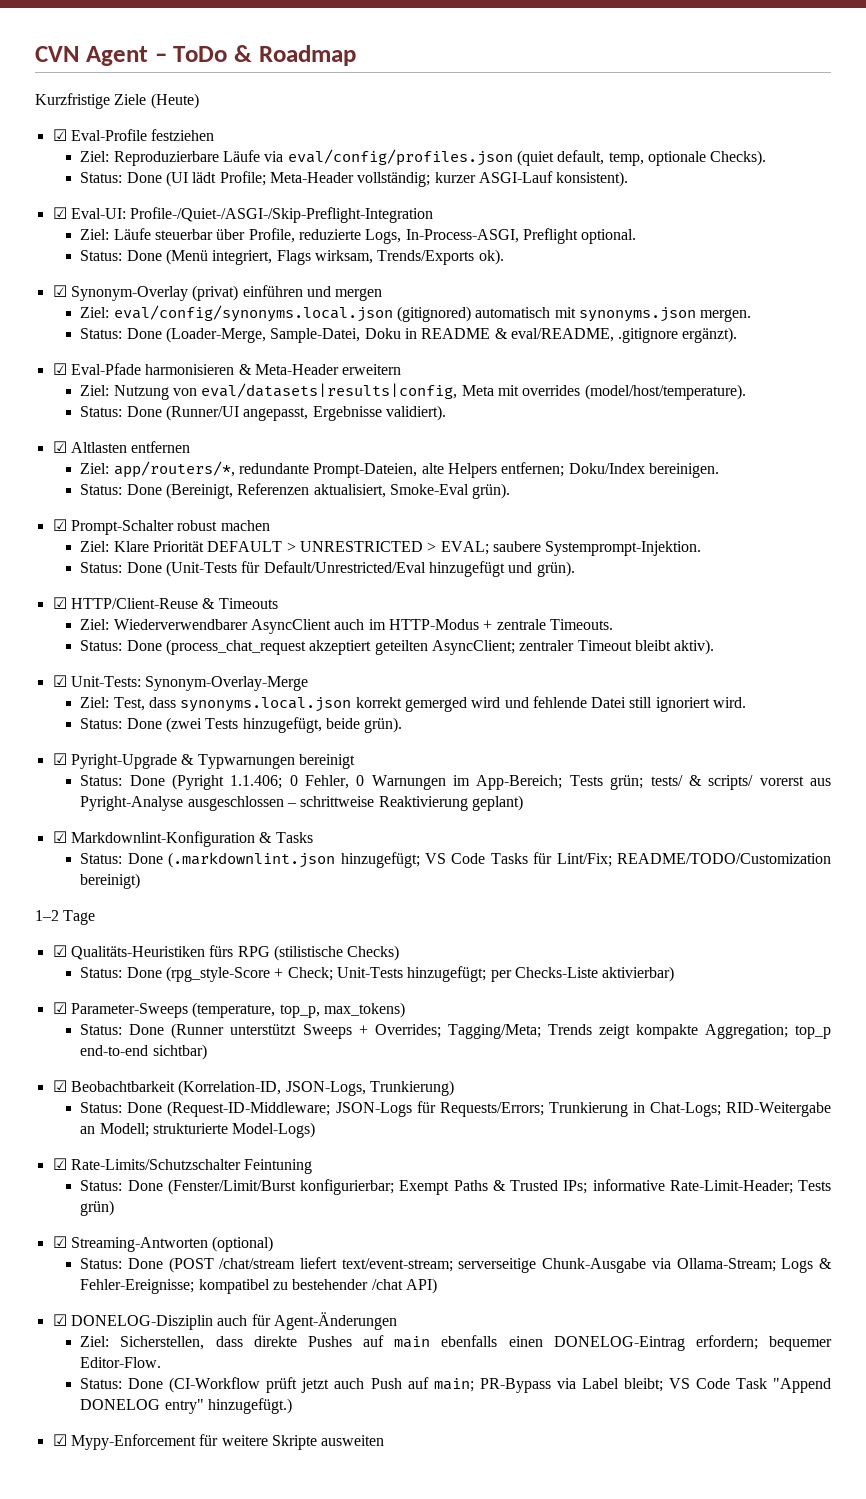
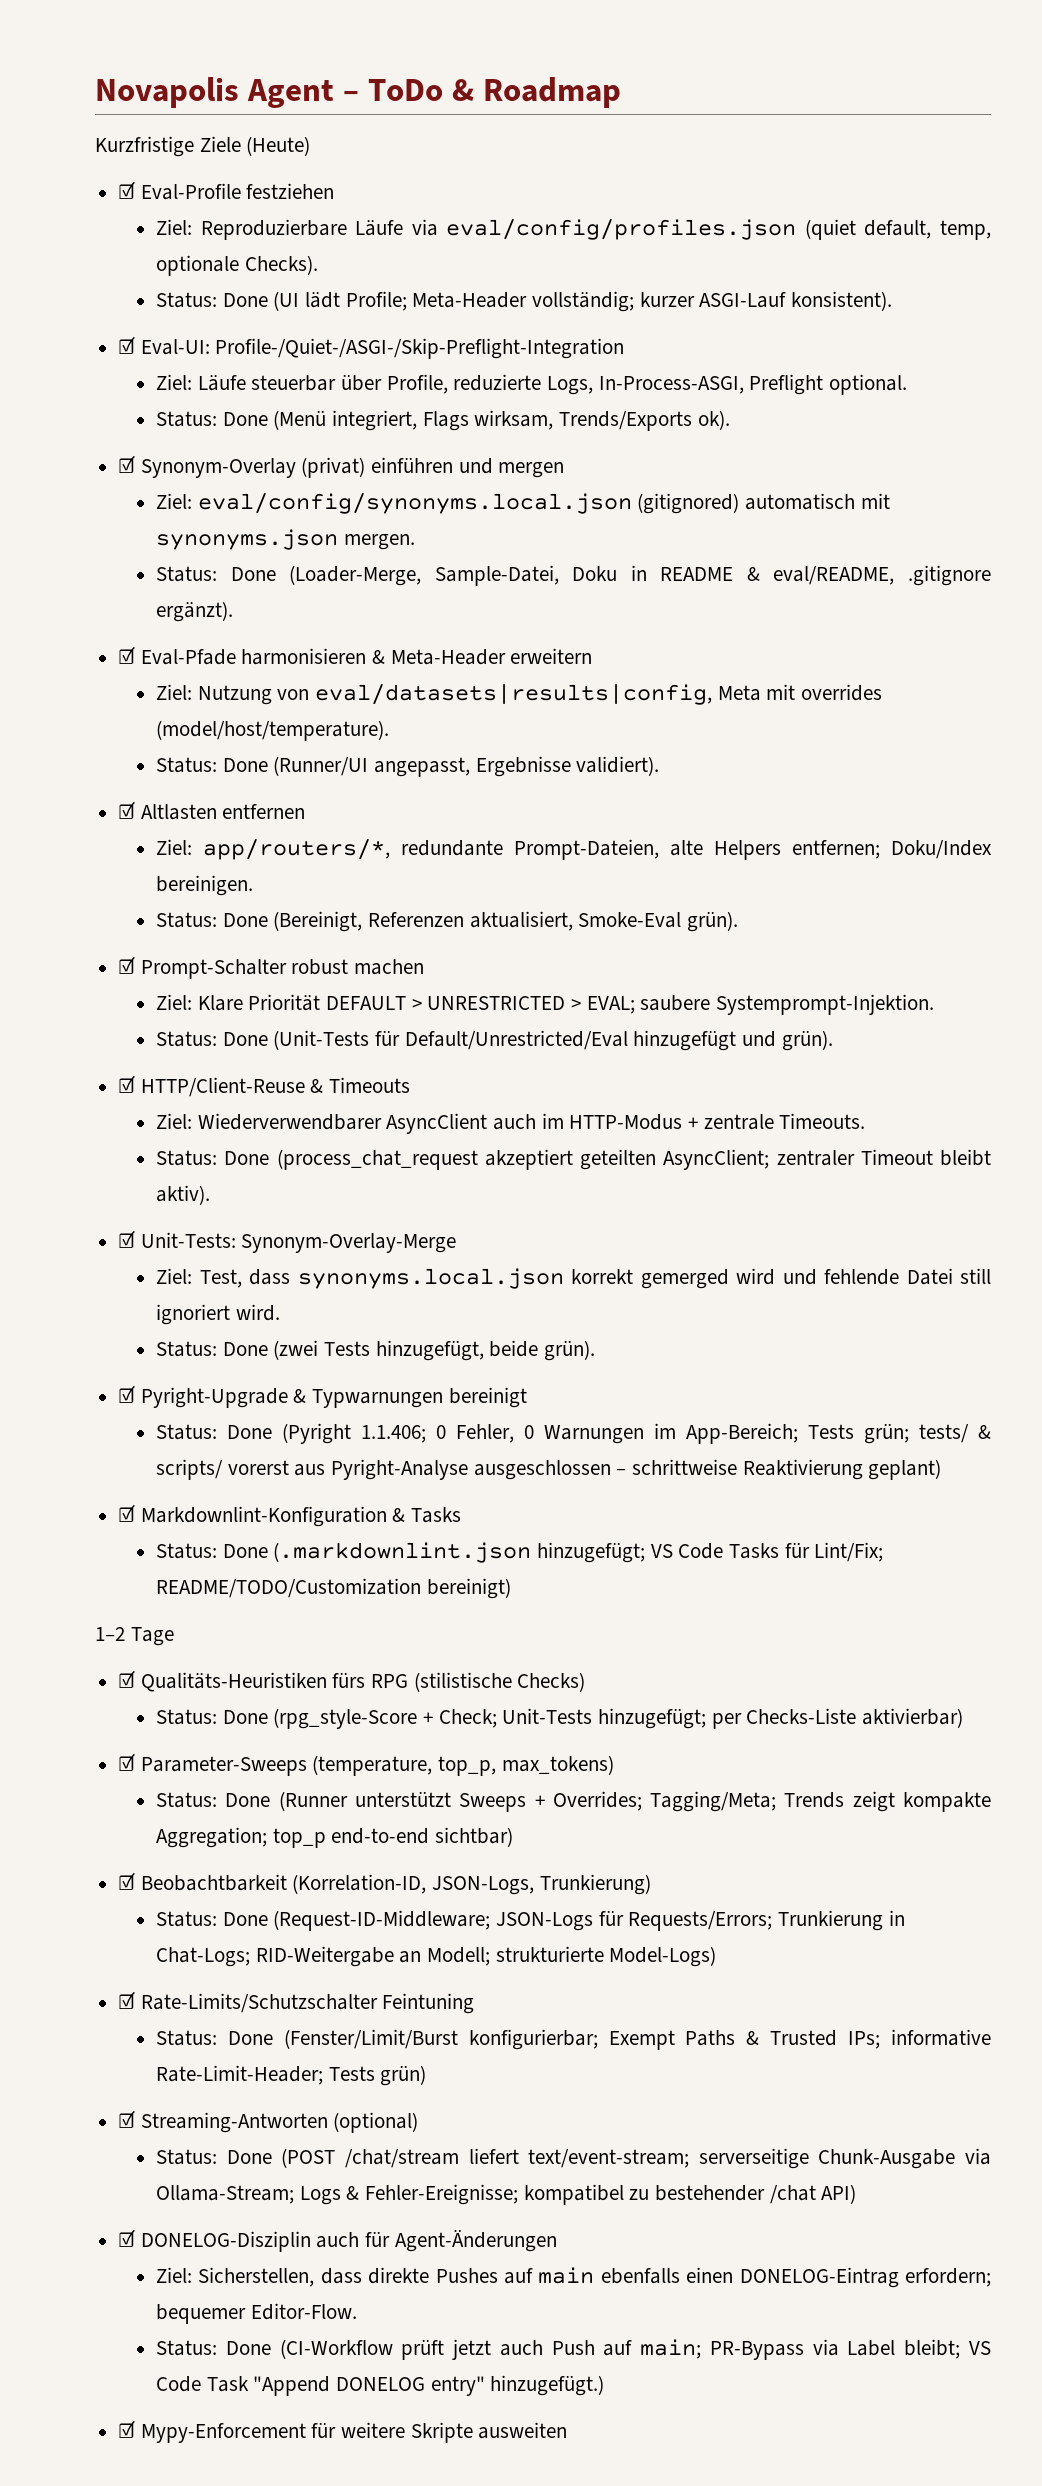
[35,46,79,62] CVN -> [95,77,239,108] Novapolis

